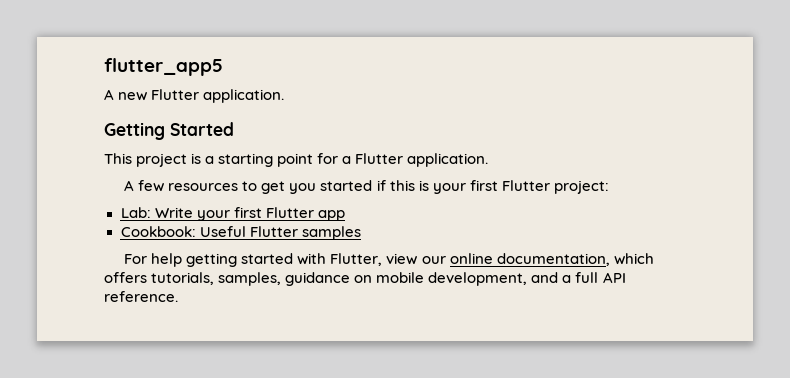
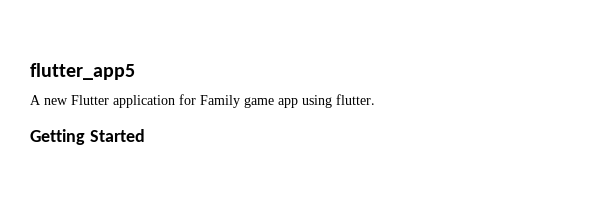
[203,89,285,103] [104,122,234,140] [104,153,489,167] [124,180,609,194] [120,207,345,221] [120,226,361,240] [124,253,654,267] [104,272,626,286] [104,291,178,302] application. // Getting Started // This project is a starting point for a Flutter application. // A few resources to get you started if this is your first Flutter project: // Lab: Write your first Flutter app // Cookbook: Useful Flutter samples // For help getting started with Flutter, view our online documentation, which offers tutorials, samples, guidance on mobile development, and a full API reference. -> [113,94,375,108] [30,129,145,145] application for Family game app using flutter. // Getting Started

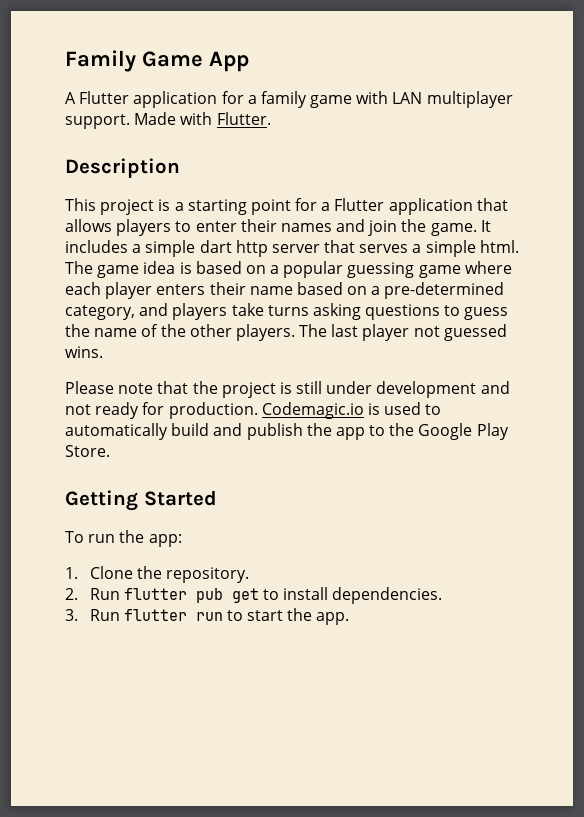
[30,63,135,80] flutter_app5 -> [65,50,249,72] Family Game App
[44,98,68,105] new -> (76, 98) none
[200,94,375,108] [30,129,145,145] Family game app using flutter. // Getting Started -> [247,91,513,108] [65,112,271,129] [65,158,180,178] [65,198,508,215] [65,219,491,236] [65,240,519,257] [65,261,512,278] [65,282,505,299] [65,303,509,320] [65,324,507,341] [65,346,103,358] [65,381,510,398] [65,402,442,419] [65,423,509,440] [65,445,110,457] [65,490,217,511] [65,530,182,547] [65,566,249,583] [65,587,443,604] [65,608,350,625] a family game with LAN multiplayer support. Made with Flutter. // Description // This project is a starting point for a Flutter application that allows players to enter their names and join the game. It includes a simple dart http server that serves a simple html. The game idea is based on a popular guessing game where each player enters their name based on a pre-determined category, and players take turns asking questions to guess the name of the other players. The last player not guessed wins. // Please note that the project is still under development and not ready for production. Codemagic.io is used to automatically build and publish the app to the Google Play Store. // Getting Started // To run the app: // 1. Clone the repository. // 2. Run flutter pub get to install dependencies. // 3. Run flutter run to start the app.

